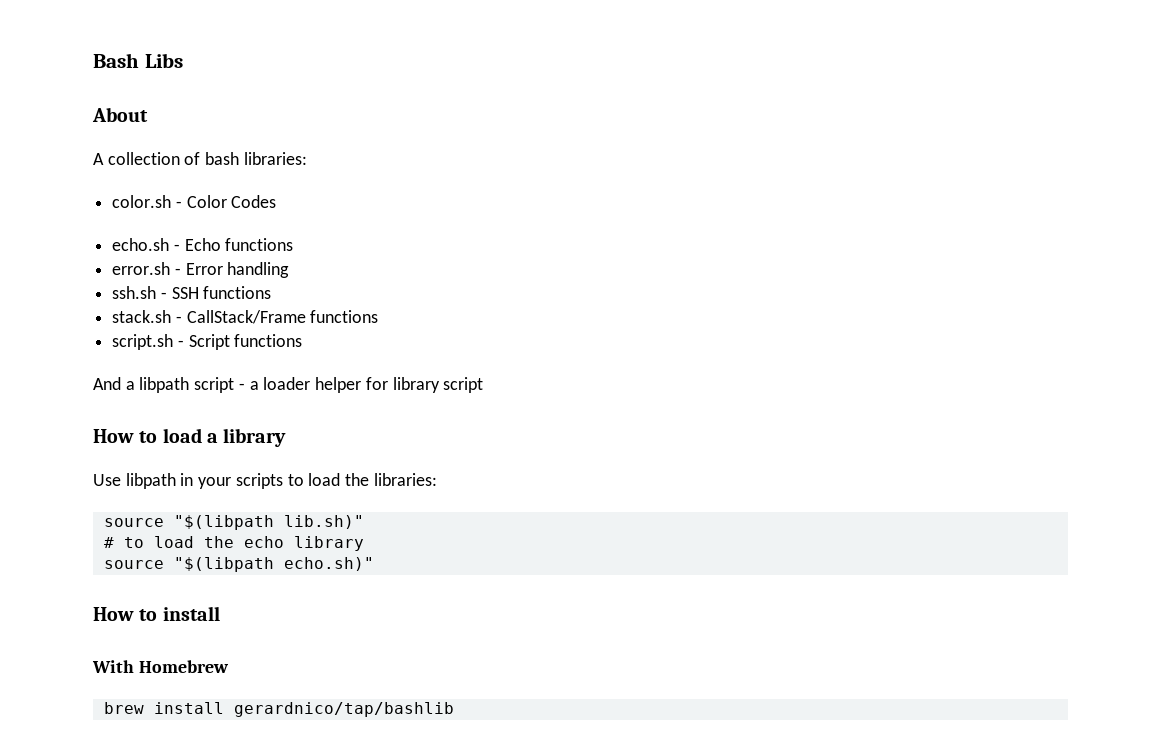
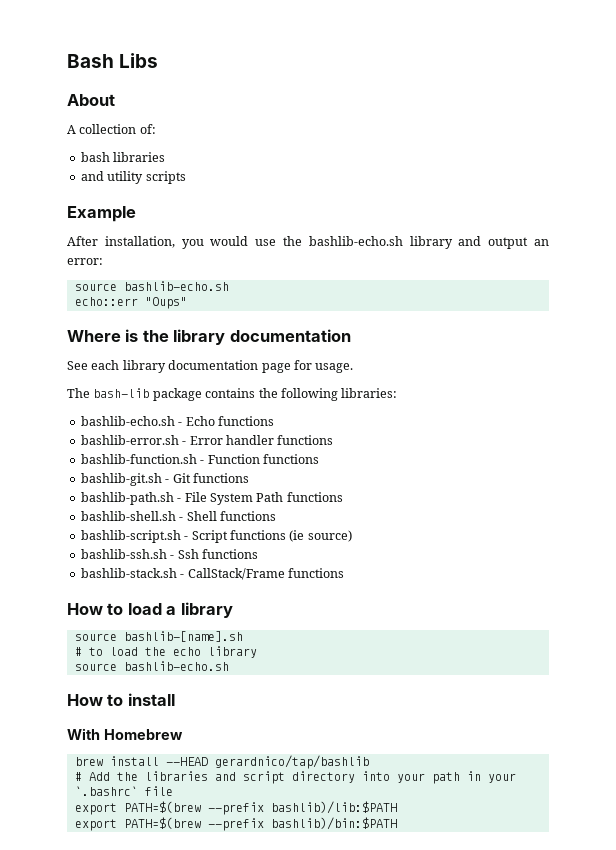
[184,152,307,165] [112,195,277,208] [112,238,170,251] of bash libraries: // color.sh - Color Codes // echo.sh -> [139,124,156,134] [80,152,166,162] [80,171,186,184] [67,206,136,222] [67,236,550,249] [67,258,103,265] [74,281,229,291] [74,297,187,309] [67,329,351,345] [67,360,354,373] [67,388,398,401] [80,416,175,426] of: // bash libraries // and utility scripts // Example // After installation, you would use the bashlib-echo.sh library and output an error: // source bashlib-echo.sh // echo::err "Oups" // Where is the library documentation // See each library documentation page for usage. // The bash-lib package contains the following libraries: // bashlib-echo.sh
[112,262,171,275] error.sh -> [80,435,179,445] bashlib-error.sh
[227,262,290,278] [112,286,272,299] [112,310,379,324] [112,334,303,350] [93,377,484,393] handling // ssh.sh - SSH functions // stack.sh - CallStack/Frame functions // script.sh - Script functions // And a libpath script - a loader helper for library script -> [225,435,334,445] [80,454,319,464] [80,473,249,486] [80,492,343,505] [80,511,276,521] [80,530,352,543] [80,549,258,559] [80,568,344,580] handler functions // bashlib-function.sh - Function functions // bashlib-git.sh - Git functions // bashlib-path.sh - File System Path functions // bashlib-shell.sh - Shell functions // bashlib-script.sh - Script functions (ie source) // bashlib-ssh.sh - Ssh functions // bashlib-stack.sh - CallStack/Frame functions
[93,473,437,489] [103,515,364,530] // Use libpath in your scripts to load the libraries: // source "$(libpath lib.sh)" -> [74,631,243,642] // source bashlib-[name].sh
[173,557,374,572] "$(libpath echo.sh)" -> [123,661,229,671] bashlib-echo.sh
(224, 708) none -> [165,757,208,766] --HEAD
(454, 709) none -> [74,771,516,784] [74,786,173,796] [74,801,397,815] [74,817,397,831] // # Add the libraries and script directory into your path in your `.bashrc` file // export PATH=$(brew --prefix bashlib)/lib:$PATH // export PATH=$(brew --prefix bashlib)/bin:$PATH

